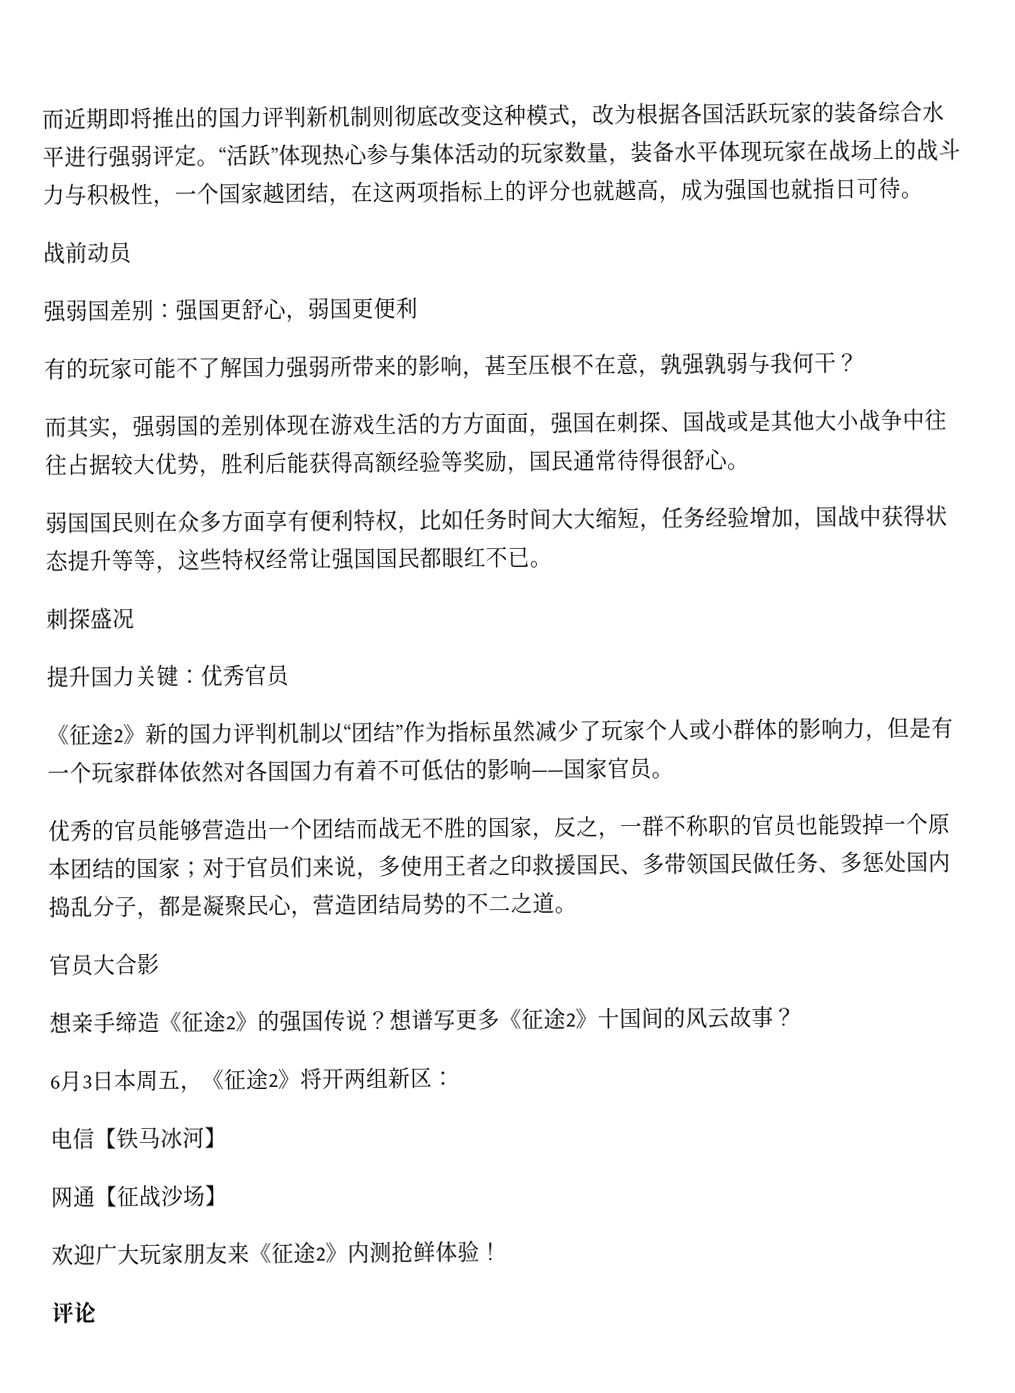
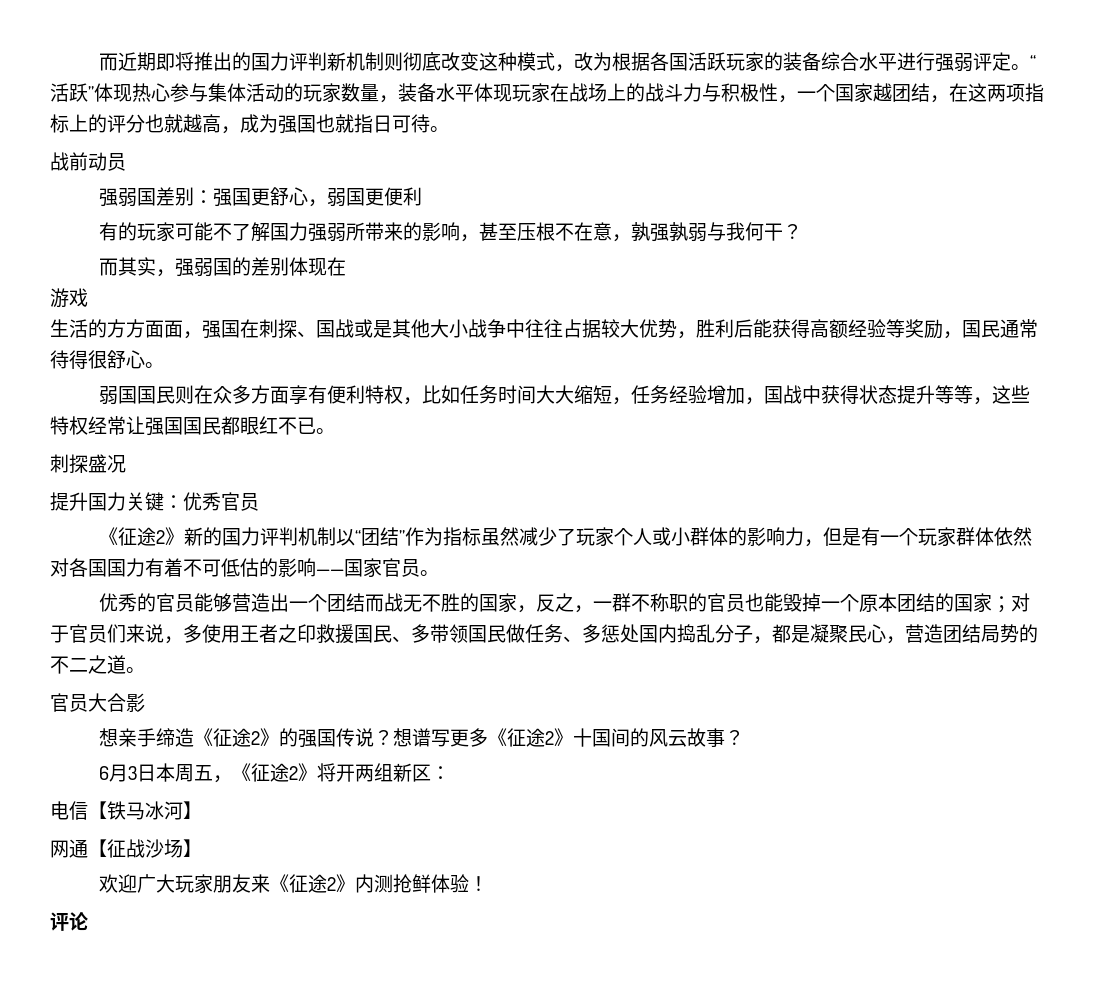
(331, 424) none -> (347, 266) //
(375, 424) none -> (88, 297) //

